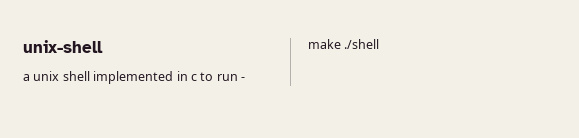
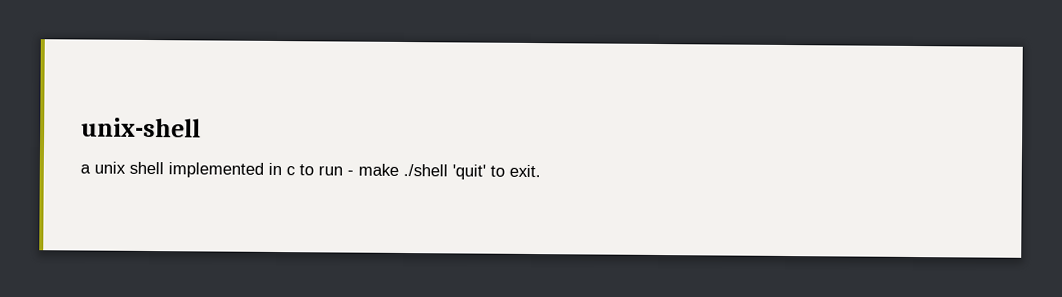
(380, 44) none -> [452,164,541,180] 'quit' to exit.

